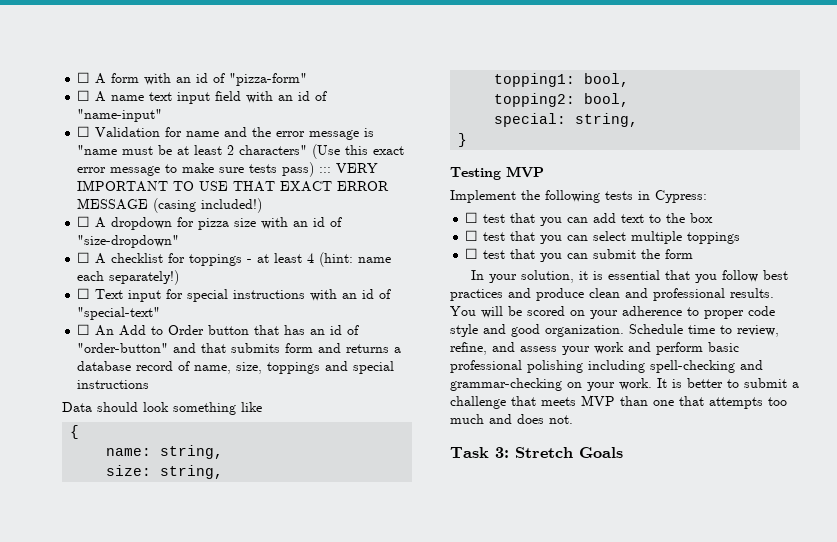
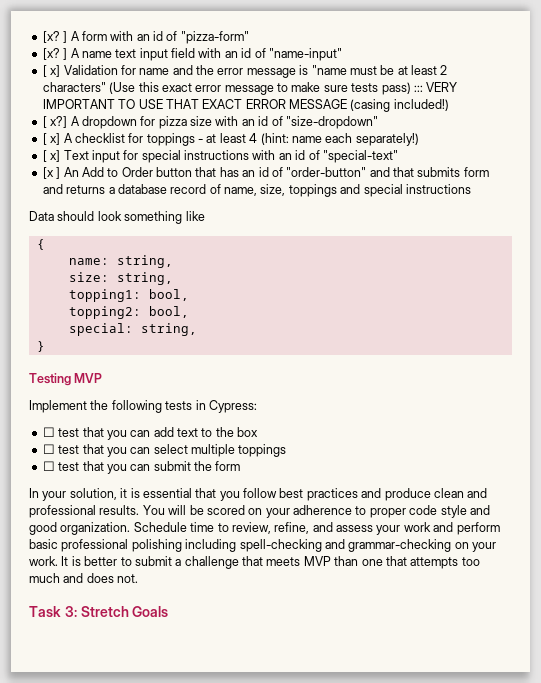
[77,72,91,83] ☐ -> [42,31,68,43] [x? ]
[77,90,91,101] ☐ -> [42,48,68,60] [x? ]
[77,126,91,137] ☐ -> [42,65,61,77] [ x]
[77,216,91,227] ☐ -> [42,116,68,128] [ x?]
[77,252,91,263] ☐ -> [42,133,61,145] [ x]
[77,288,91,299] ☐ -> [42,150,61,162] [ x]
[77,324,91,335] ☐ -> [42,167,61,179] [x ]

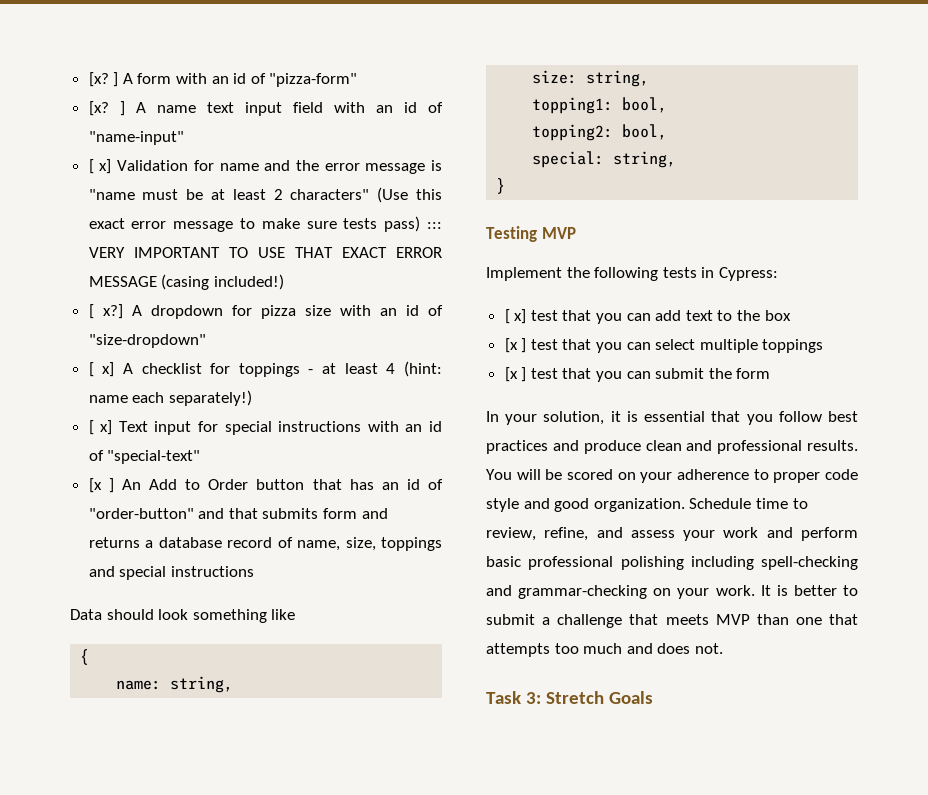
[42,427,55,437] ☐ -> [504,309,527,324] [ x]
[42,444,55,454] ☐ -> [504,338,527,353] [x ]
[42,461,55,471] ☐ -> [504,367,527,382] [x ]

